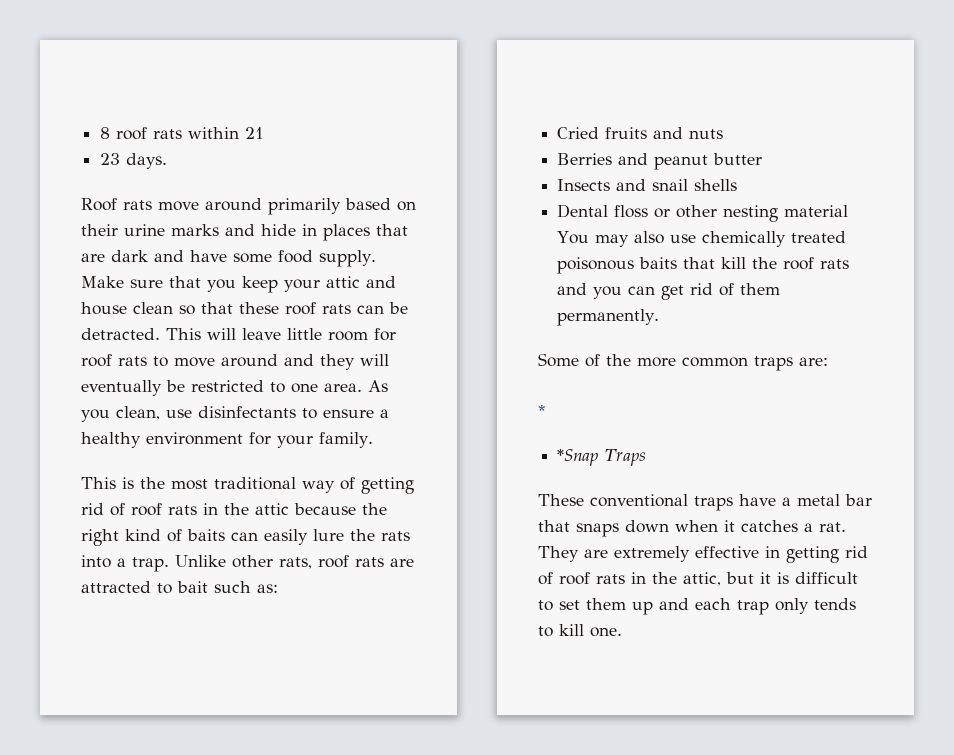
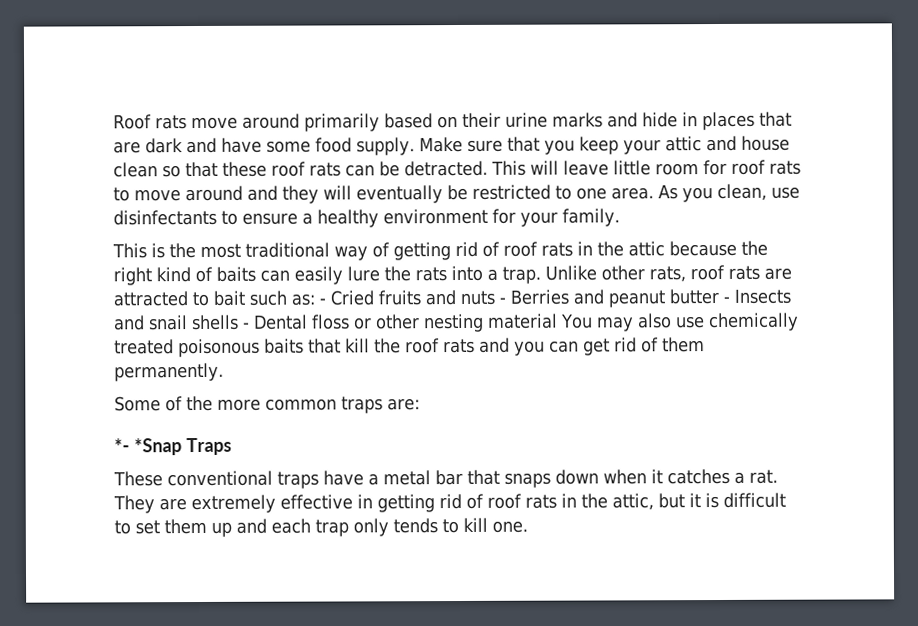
[100,127,264,140] [100,153,168,169] 8 roof rats within 21 // 23 days. // -> (113, 122) none
(278, 588) // -> [319,298,326,305] -
(724, 134) // -> [499,297,506,304] -
(763, 159) // -> [723,296,730,303] -
(738, 185) // -> [243,322,250,329] -
[538,405,546,418] * // -> [114,438,130,453] *-

